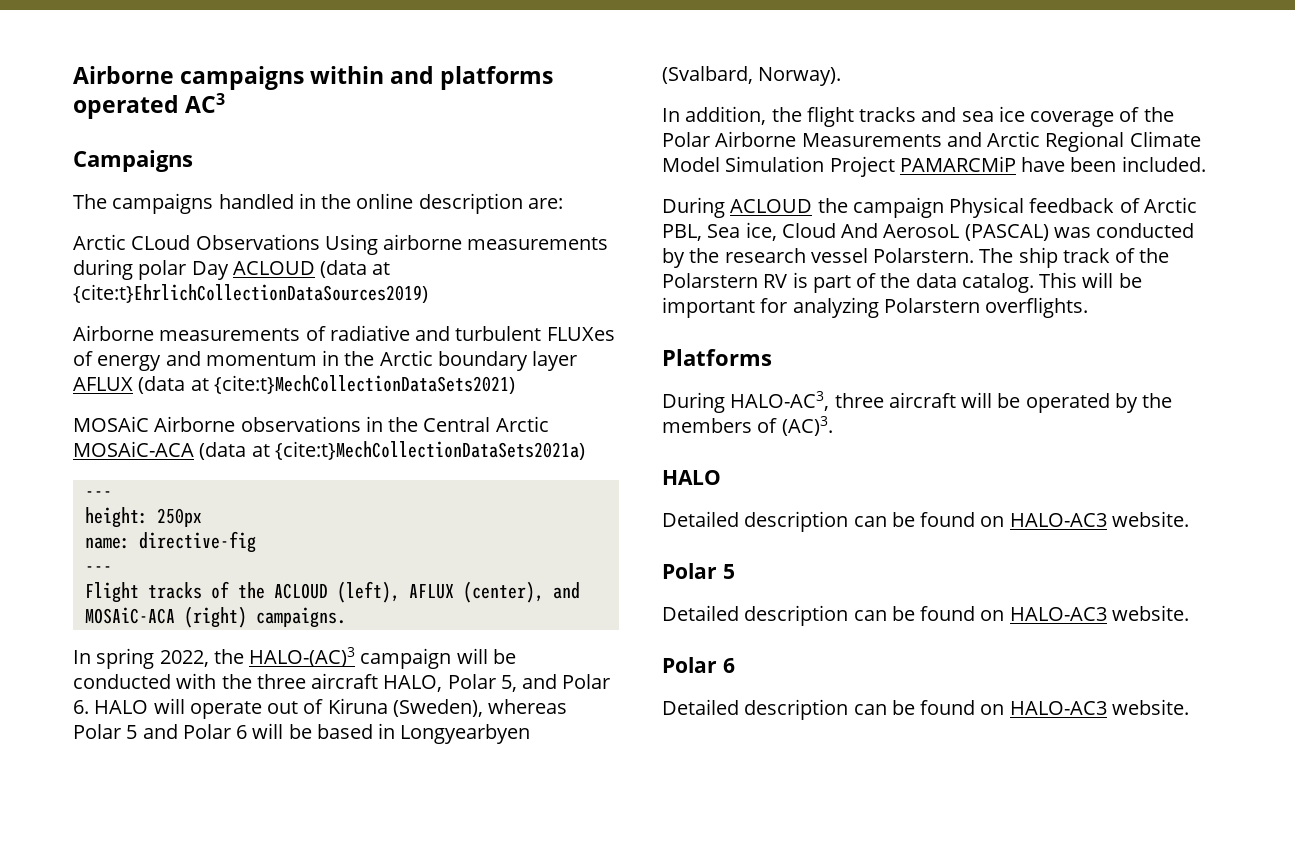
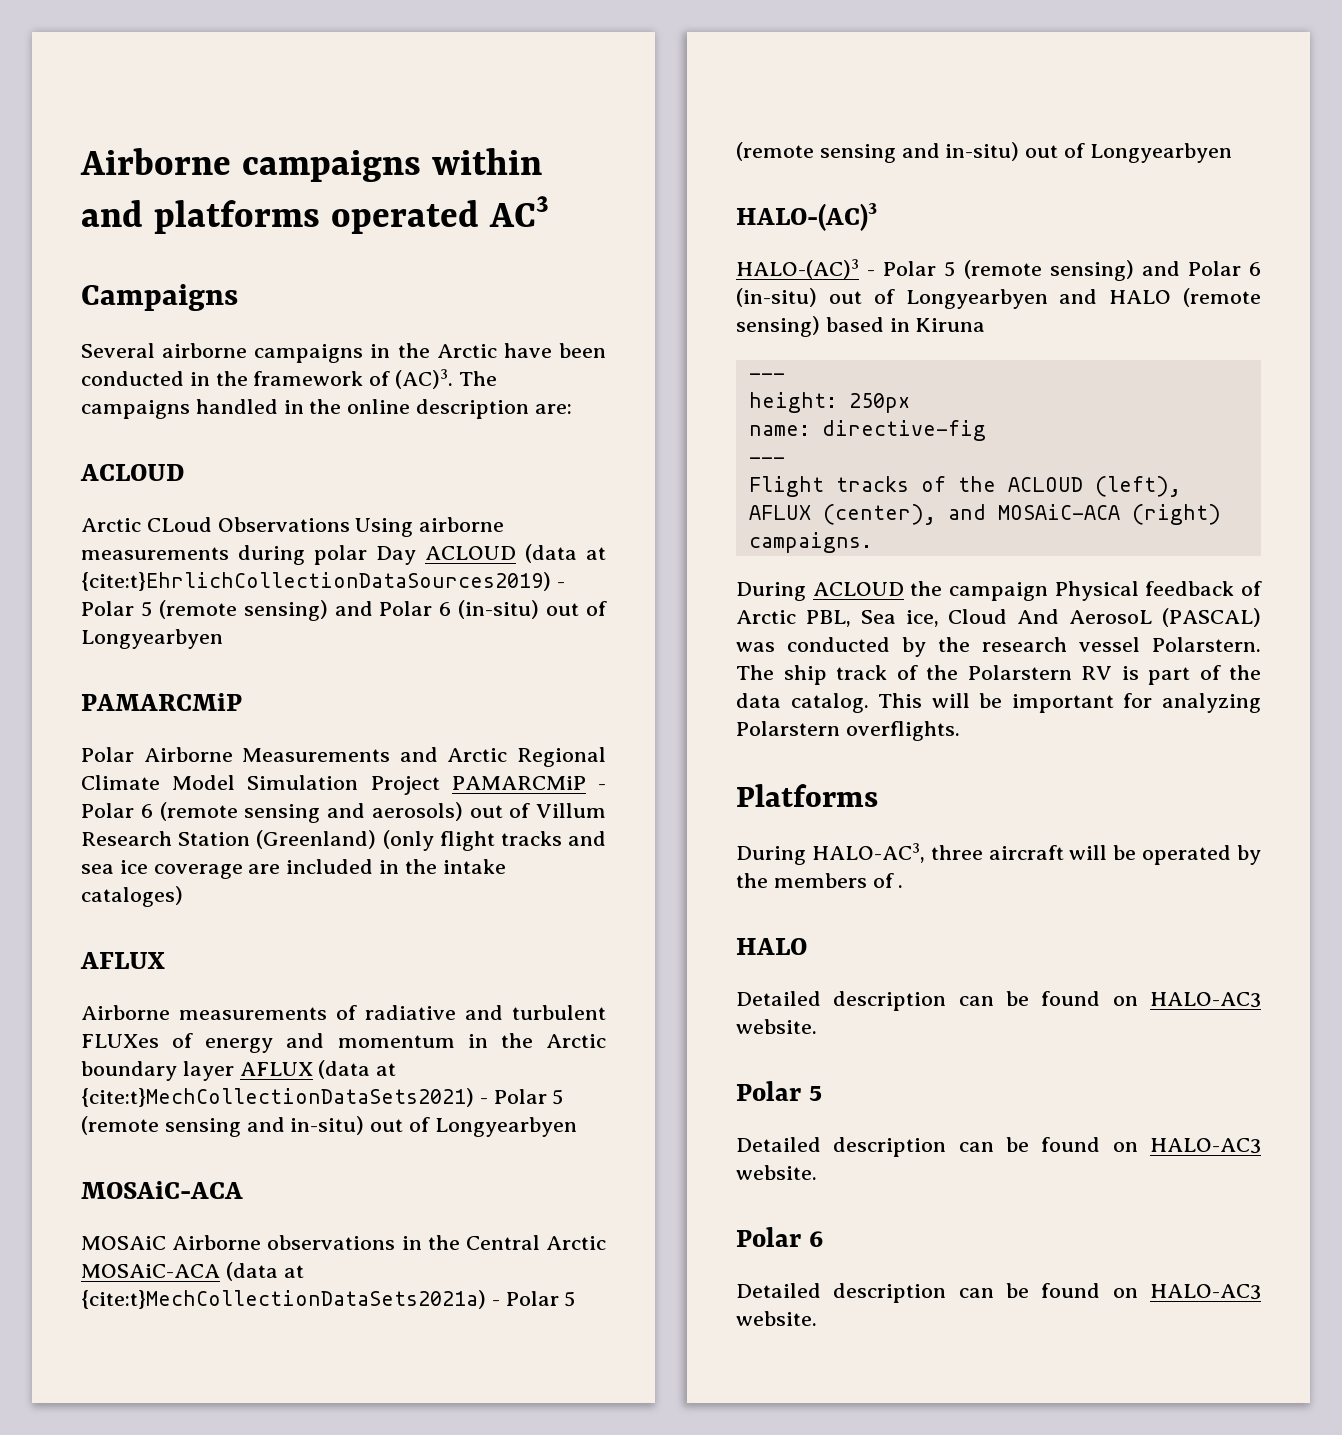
(193, 161) none -> [81,343,607,363] [81,369,454,389] Several airborne campaigns in the Arctic have been conducted in the framework of (AC)3.
(563, 203) none -> [80,464,184,481] // ACLOUD
(428, 293) none -> [556,582,565,588] [81,600,608,621] [81,629,223,649] [81,693,242,711] [81,747,606,767] [81,775,606,795] [81,802,606,823] [81,830,606,851] [81,859,506,879] [81,886,183,907] [80,952,165,969] - Polar 5 (remote sensing) and Polar 6 (in-situ) out of Longyearbyen // PAMARCMiP // Polar Airborne Measurements and Arctic Regional Climate Model Simulation Project PAMARCMiP - Polar 6 (remote sensing and aerosols) out of Villum Research Station (Greenland) (only flight tracks and sea ice coverage are included in the intake cataloges) // AFLUX
(515, 384) none -> [479,1089,564,1105] [81,1116,577,1137] [81,1181,243,1199] - Polar 5 (remote sensing and in-situ) out of Longyearbyen // MOSAiC-ACA
(585, 450) none -> [491,1291,576,1307] [736,142,1232,163] [736,203,877,231] [736,259,1261,281] [736,288,1261,309] [736,316,986,337] - Polar 5 (remote sensing and in-situ) out of Longyearbyen // HALO-(AC)3 // HALO-(AC)3 - Polar 5 (remote sensing) and Polar 6 (in-situ) out of Longyearbyen and HALO (remote sensing) based in Kiruna
[73,647,516,669] [73,673,611,692] [73,698,568,719] [73,723,531,744] [662,66,842,86] [662,106,1174,127] [662,131,1201,152] [662,156,1206,177] // In spring 2022, the HALO-(AC)3 campaign will be conducted with the three aircraft HALO, Polar 5, and Polar 6. HALO will operate out of Kiruna (Sweden), whereas Polar 5 and Polar 6 will be based in Longyearbyen (Svalbard, Norway). // In addition, the flight tracks and sea ice coverage of the Polar Airborne Measurements and Arctic Regional Climate Model Simulation Project PAMARCMiP have been included. -> (872, 542) none
[781,416,833,436] (AC)3. -> [898,885,904,888] .

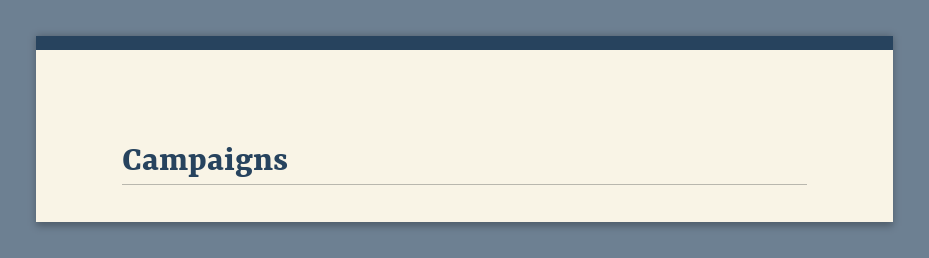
[80,148,542,182] [81,196,549,234] [81,284,238,311] [81,343,607,363] [81,369,497,389] [81,399,572,419] [80,464,184,481] [81,517,505,537] [81,544,606,565] [81,572,565,591] [81,600,608,621] [81,629,223,649] [81,693,242,711] [81,747,606,767] [81,775,606,795] [81,802,606,823] [81,830,606,851] [81,859,506,879] [81,886,183,907] [80,952,165,969] [81,1005,606,1020] [81,1033,606,1053] [81,1060,397,1081] [81,1088,564,1107] [81,1116,577,1137] [81,1181,243,1199] [81,1235,606,1250] [81,1262,304,1281] [81,1290,576,1309] [736,142,1232,163] [736,203,877,231] [736,259,1261,281] [736,288,1261,309] [736,316,986,337] [748,373,785,380] [748,392,910,413] [748,420,986,441] [748,457,785,464] [748,476,1181,497] [748,504,1221,525] [748,532,872,553] [736,581,1262,601] [736,608,1262,627] [736,637,1261,657] [736,665,1261,685] [736,693,1261,713] [736,721,960,741] [736,784,878,807] [736,843,1261,865] [736,873,904,888] [736,938,807,955] [736,991,1261,1011] [736,1019,817,1034] [736,1081,823,1101] [736,1137,1261,1157] [736,1165,817,1180] [736,1227,824,1247] [736,1283,1261,1303] [736,1311,817,1326] Airborne campaigns within and platforms operated AC3 // Campaigns // Several airborne campaigns in the Arctic have been conducted in the framework of (AC)3. The campaigns handled in the online description are: // ACLOUD // Arctic CLoud Observations Using airborne measurements during polar Day ACLOUD (data at {cite:t}EhrlichCollectionDataSources2019) - Polar 5 (remote sensing) and Polar 6 (in-situ) out of Longyearbyen // PAMARCMiP // Polar Airborne Measurements and Arctic Regional Climate Model Simulation Project PAMARCMiP - Polar 6 (remote sensing and aerosols) out of Villum Research Station (Greenland) (only flight tracks and sea ice coverage are included in the intake cataloges) // AFLUX // Airborne measurements of radiative and turbulent FLUXes of energy and momentum in the Arctic boundary layer AFLUX (data at {cite:t}MechCollectionDataSets2021) - Polar 5 (remote sensing and in-situ) out of Longyearbyen // MOSAiC-ACA // MOSAiC Airborne observations in the Central Arctic MOSAiC-ACA (data at {cite:t}MechCollectionDataSets2021a) - Polar 5 (remote sensing and in-situ) out of Longyearbyen // HALO-(AC)3 // HALO-(AC)3 - Polar 5 (remote sensing) and Polar 6 (in-situ) out of Longyearbyen and HALO (remote sensing) based in Kiruna // --- // height: 250px // name: directive-fig // --- // Flight tracks of the ACLOUD (left), AFLUX (center), and MOSAiC-ACA (right) campaigns. // During ACLOUD the campaign Physical feedback of Arctic PBL, Sea ice, Cloud And AerosoL (PASCAL) was conducted by the research vessel Polarstern. The ship track of the Polarstern RV is part of the data catalog. This will be important for analyzing Polarstern overflights. // Platforms // During HALO-AC3, three aircraft will be operated by the members of . // HALO // Detailed description can be found on HALO-AC3 website. // Polar 5 // Detailed description can be found on HALO-AC3 website. // Polar 6 // Detailed description can be found on HALO-AC3 website. -> [122,147,288,177] Campaigns

